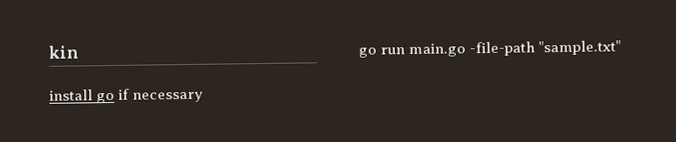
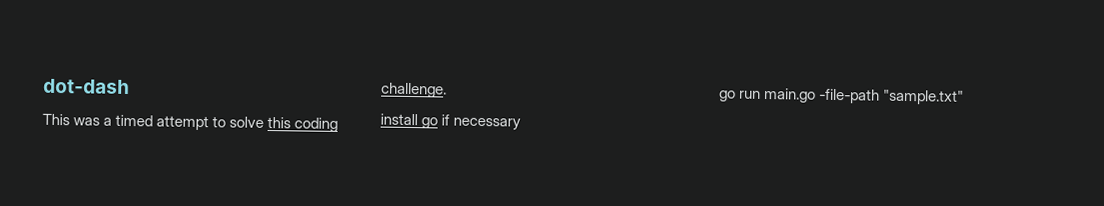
[48,45,79,59] kin -> [43,78,130,95] [42,113,339,132] [381,82,447,98] dot-dash // This was a timed attempt to solve this coding challenge.

